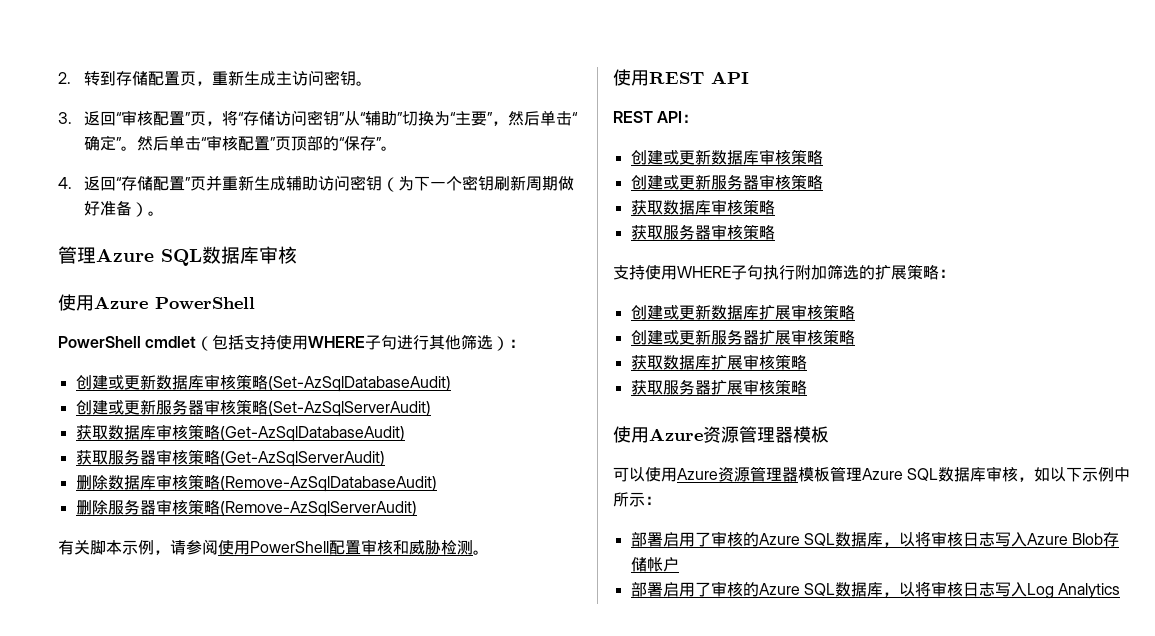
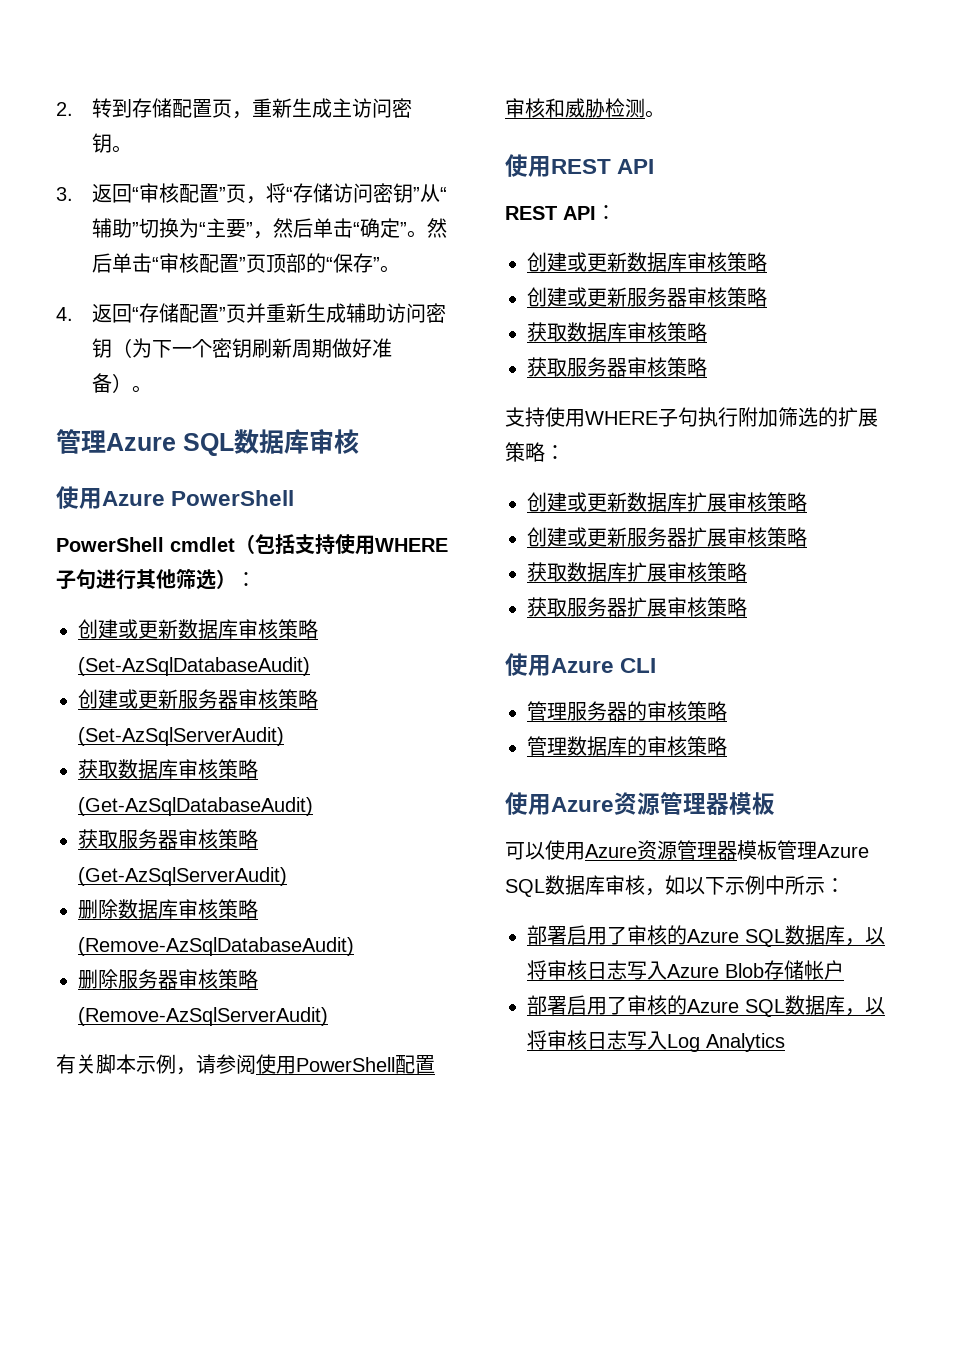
(807, 387) none -> [505,653,657,676] [527,701,727,721] [527,736,727,756] // 使用Azure CLI // 管理服务器的审核策略 // 管理数据库的审核策略

